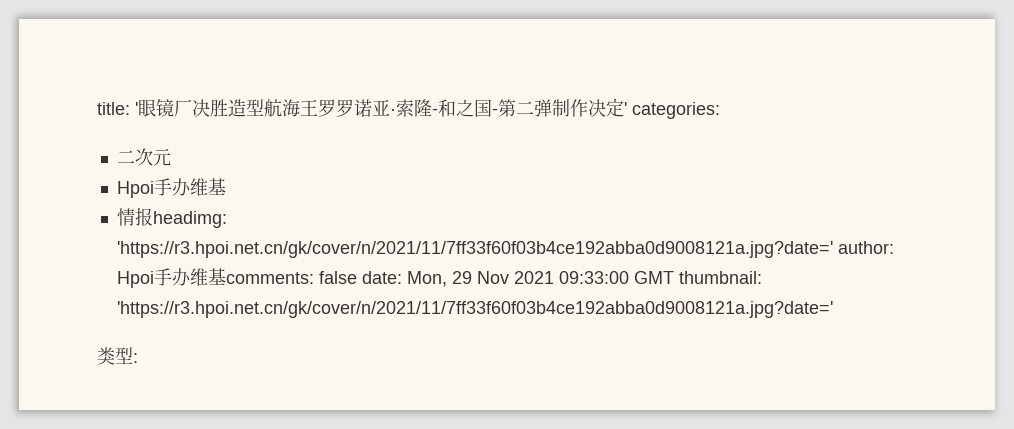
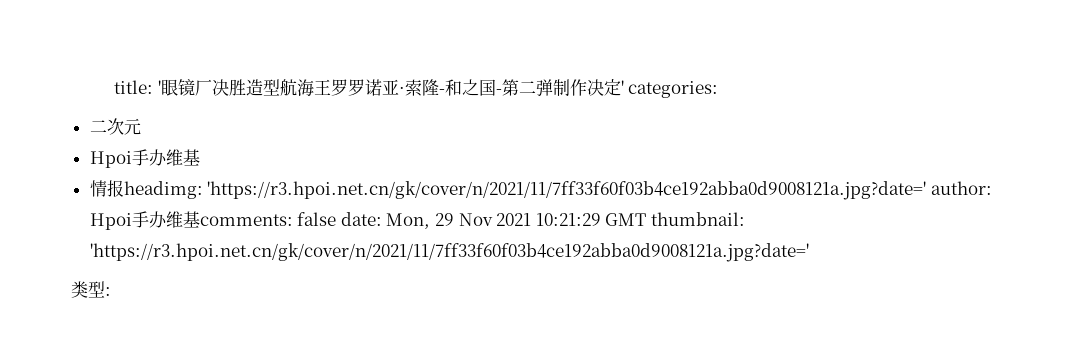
[558,271,629,284] 09:33:00 -> [535,213,601,226] 10:21:29

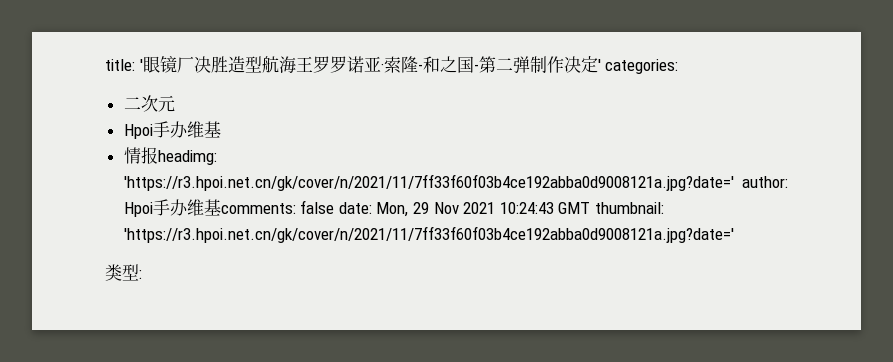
[535,213,601,226] 10:21:29 -> [499,202,554,214] 10:24:43

